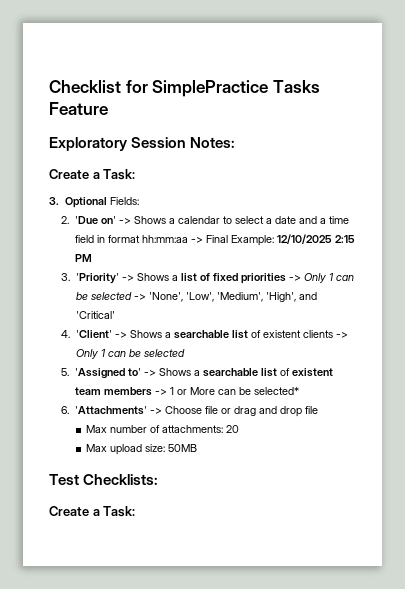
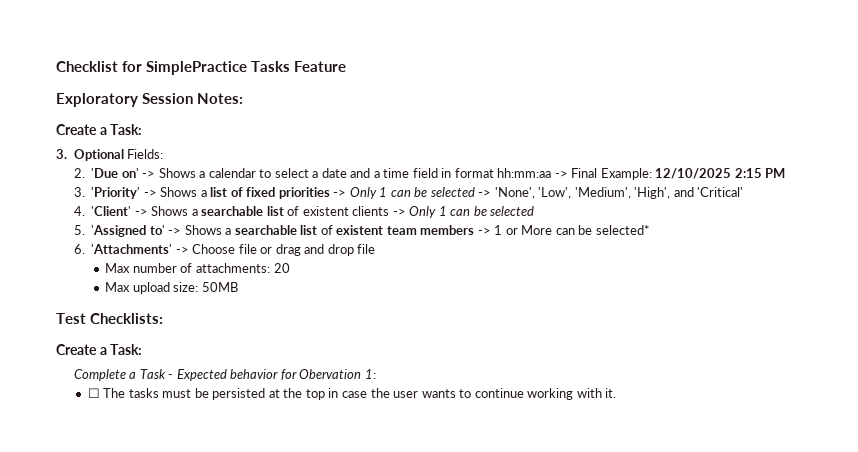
(136, 511) none -> [73,369,376,381] [87,388,617,400] // Complete a Task - Expected behavior for Obervation 1: // ☐ The tasks must be persisted at the top in case the user wants to continue working with it.

